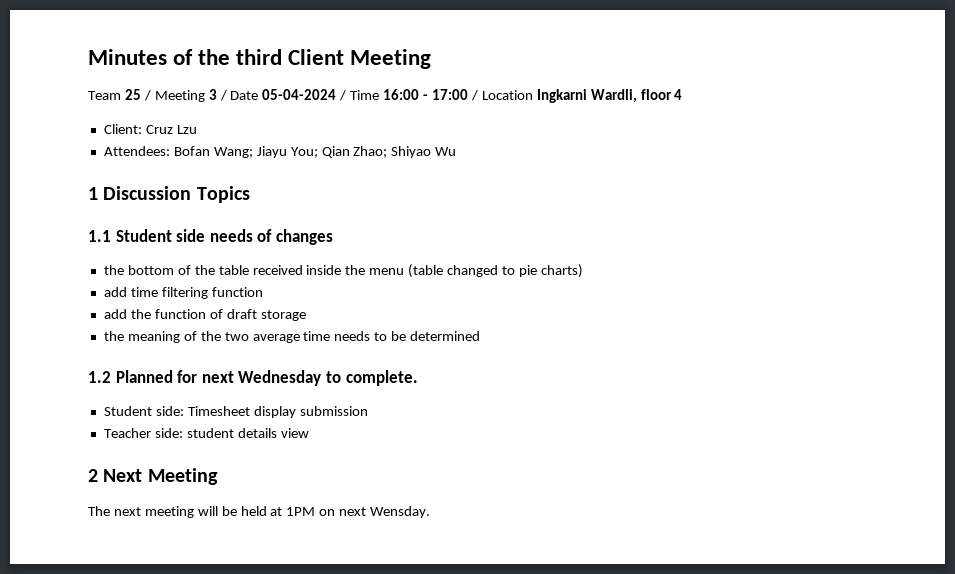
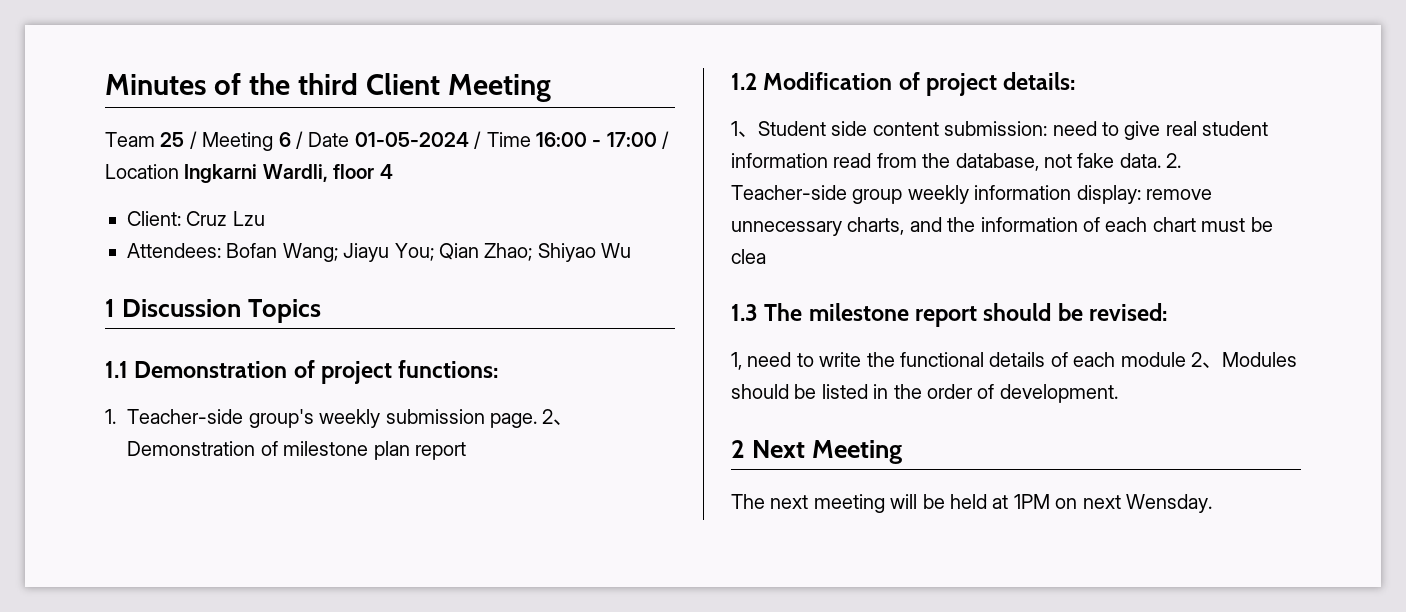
[208,89,217,100] 3 -> [278,132,291,147] 6
[262,89,337,100] 05-04-2024 -> [354,132,469,147] 01-05-2024
[115,229,333,245] [103,264,583,278] [103,287,263,299] [103,309,306,321] [103,331,481,343] [88,370,418,386] [103,406,368,418] [103,428,309,438] Student side needs of changes // the bottom of the table received inside the menu (table changed to pie charts) // add time filtering function // add the function of draft storage // the meaning of the two average time needs to be determined // 1.2 Planned for next Wednesday to complete. // Student side: Timesheet display submission // Teacher side: student details view -> [134,360,499,384] [105,409,574,428] [127,441,466,460] [731,72,1076,96] [731,121,1269,140] [731,153,1182,171] [731,185,1212,204] [731,217,1273,236] [731,249,766,264] [731,303,1168,327] [731,352,1297,370] [731,384,1118,403] Demonstration of project functions: // 1. Teacher-side group's weekly submission page. 2、Demonstration of milestone plan report // 1.2 Modification of project details: // 1、Student side content submission: need to give real student information read from the database, not fake data. 2. Teacher-side group weekly information display: remove unnecessary charts, and the information of each chart must be clea // 1.3 The milestone report should be revised: // 1, need to write the functional details of each module 2、Modules should be listed in the order of development.

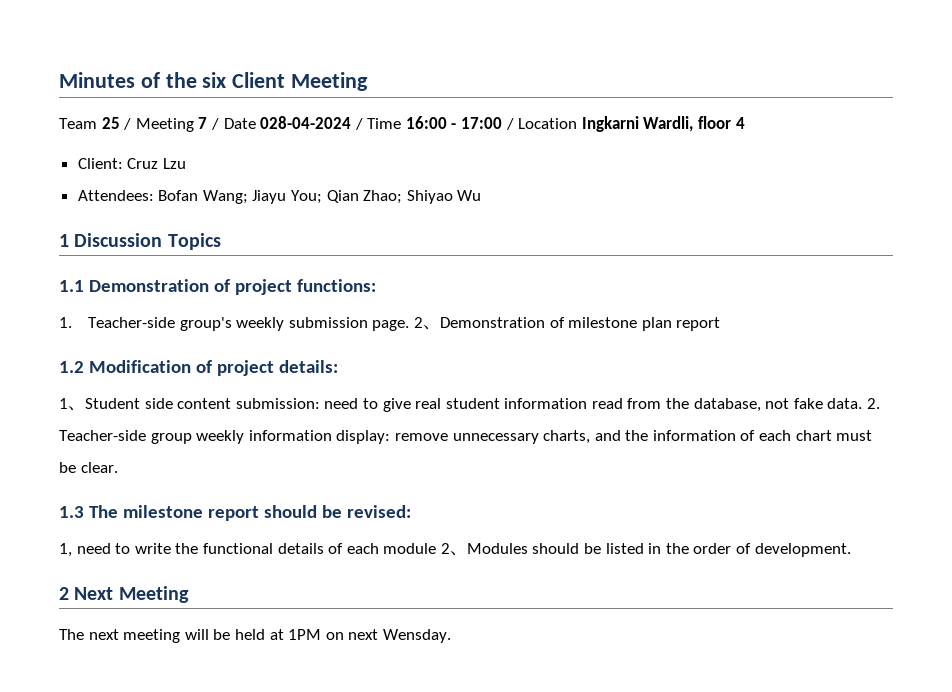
[297,73,358,95] third -> [202,72,227,88] six
[278,132,291,147] 6 -> [198,117,208,129] 7
[354,132,469,147] 01-05-2024 -> [260,116,352,129] 028-04-2024
[731,249,766,264] clea -> [80,462,118,473] clear.

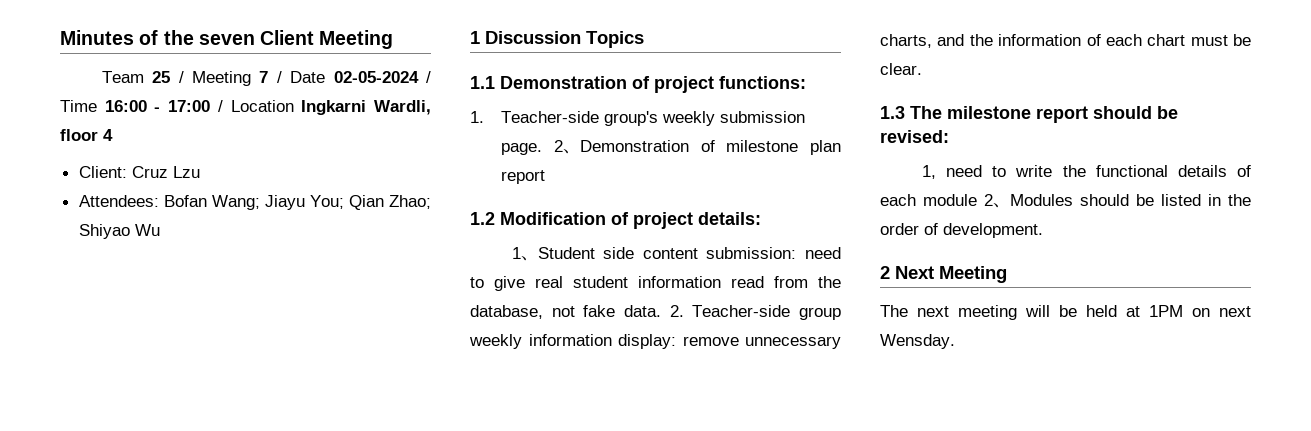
[202,72,227,88] six -> [198,34,255,45] seven
[260,116,352,129] 028-04-2024 -> [333,71,419,83] 02-05-2024

